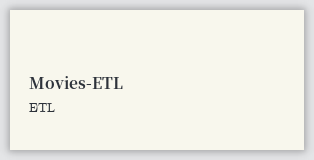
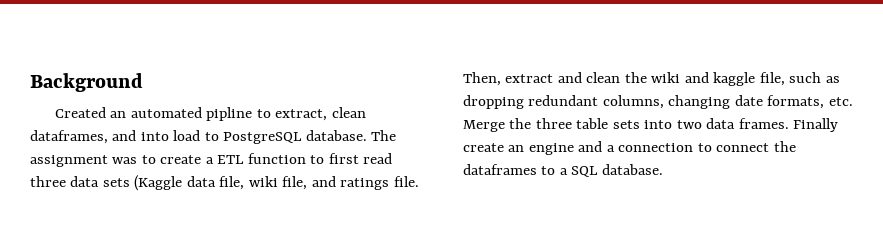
[29,76,123,89] [29,103,55,112] Movies-ETL // ETL -> [30,73,143,92] [54,107,366,121] [30,130,397,144] [30,153,393,167] [30,175,419,191] [463,72,840,86] [463,95,853,109] [463,118,839,132] [463,141,796,155] [463,164,663,177] Background // Created an automated pipline to extract, clean dataframes, and into load to PostgreSQL database. The assignment was to create a ETL function to first read three data sets (Kaggle data file, wiki file, and ratings file. Then, extract and clean the wiki and kaggle file, such as dropping redundant columns, changing date formats, etc. Merge the three table sets into two data frames. Finally create an engine and a connection to connect the dataframes to a SQL database.

